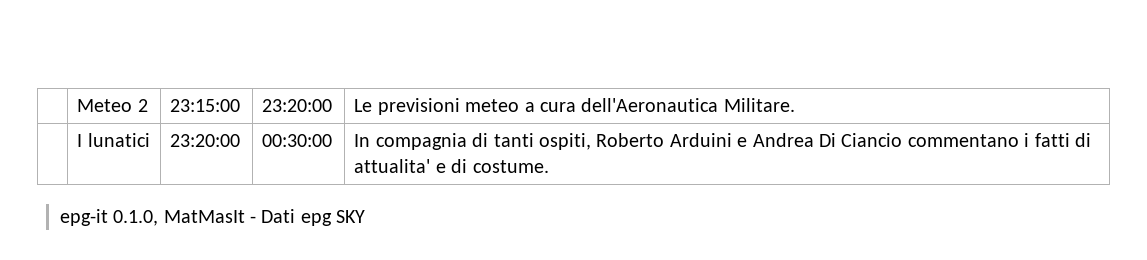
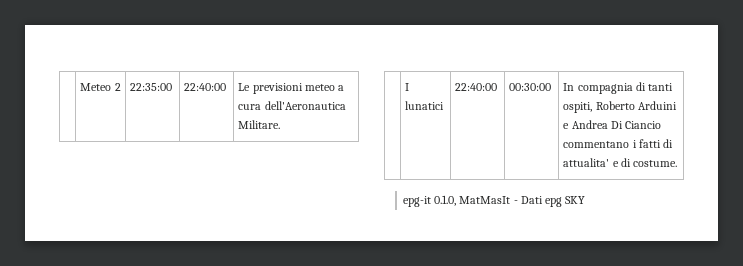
[170,99,241,112] [262,99,333,112] 23:15:00 | 23:20:00 -> [130,83,173,91] [184,83,227,91] 22:35:00 | 22:40:00
[170,134,241,147] 23:20:00 -> [455,83,498,91] 22:40:00

